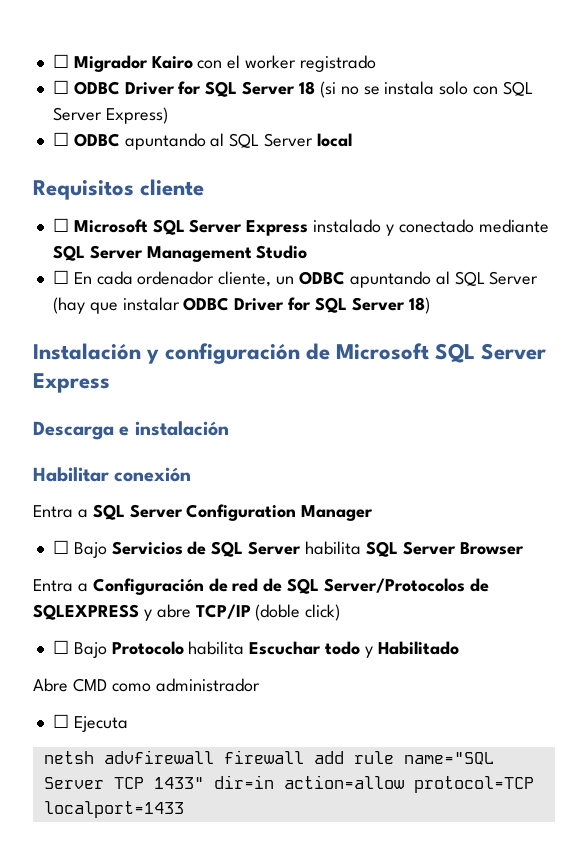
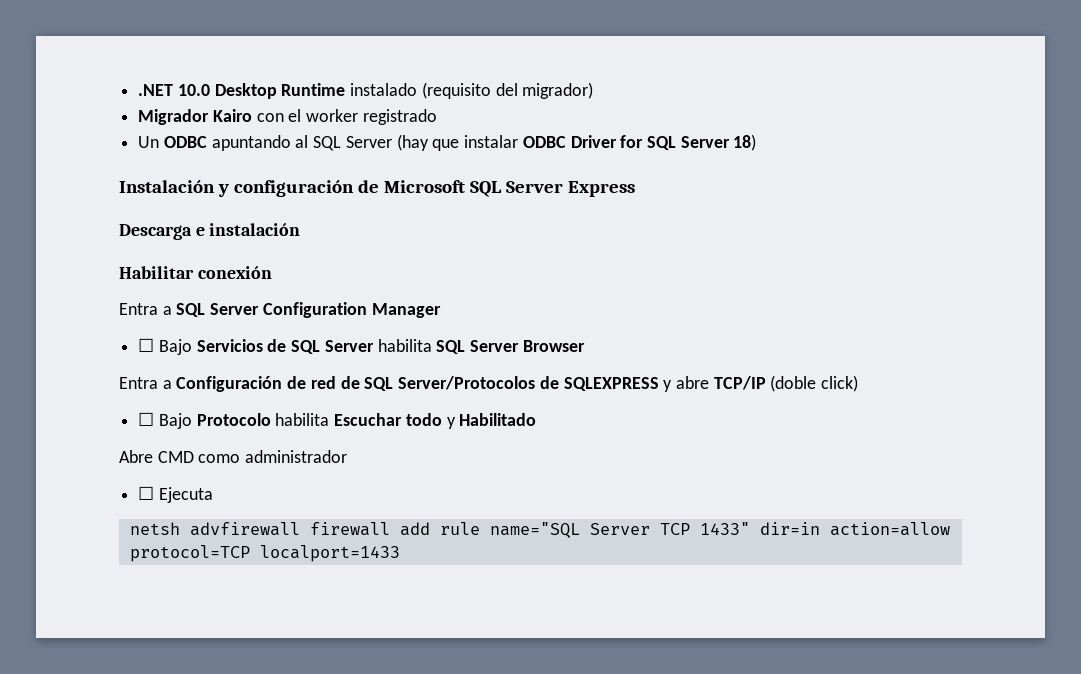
[52,54,69,68] ☐ -> [138,82,594,99] .NET 10.0 Desktop Runtime instalado (requisito del migrador) //
[52,80,533,98] [52,107,168,124] [52,132,352,150] [33,179,205,200] [52,218,549,236] [52,245,308,262] [52,270,295,287] ☐ ODBC Driver for SQL Server 18 (si no se instala solo con SQL Server Express) // ☐ ODBC apuntando al SQL Server local // Requisitos cliente // ☐ Microsoft SQL Server Express instalado y conectado mediante SQL Server Management Studio // ☐ En cada ordenador cliente, un -> [138,136,160,148] Un

